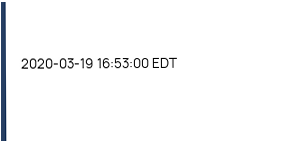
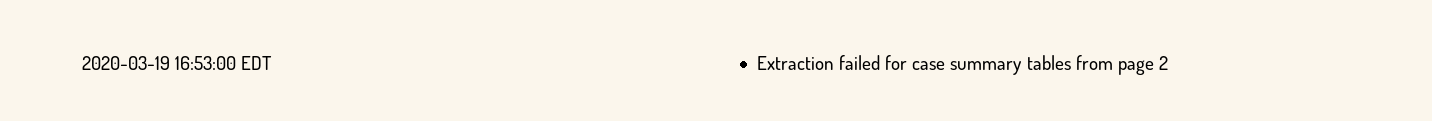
(178, 62) none -> [756,55,1168,75] // Extraction failed for case summary tables from page 2

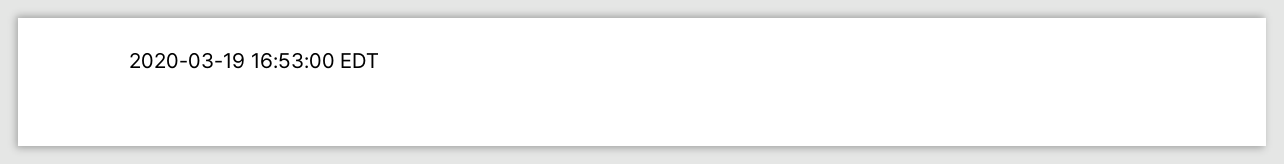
[756,55,1168,75] // Extraction failed for case summary tables from page 2 -> (380, 60) none

